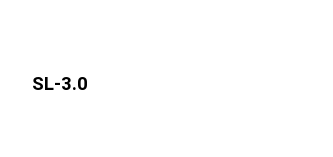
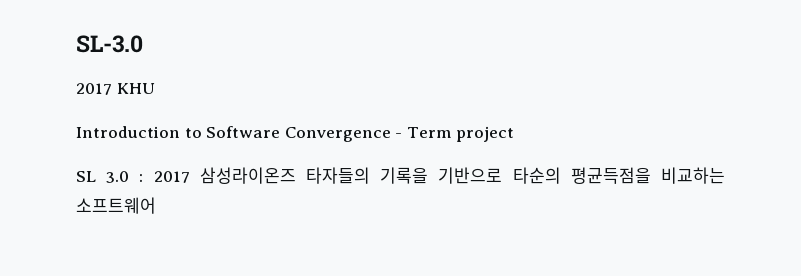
(88, 83) none -> [76,83,155,95] [76,126,514,142] [76,167,725,184] [76,197,156,214] // 2017 KHU // Introduction to Software Convergence - Term project // SL 3.0 : 2017 삼성라이온즈 타자들의 기록을 기반으로 타순의 평균득점을 비교하는 소프트웨어

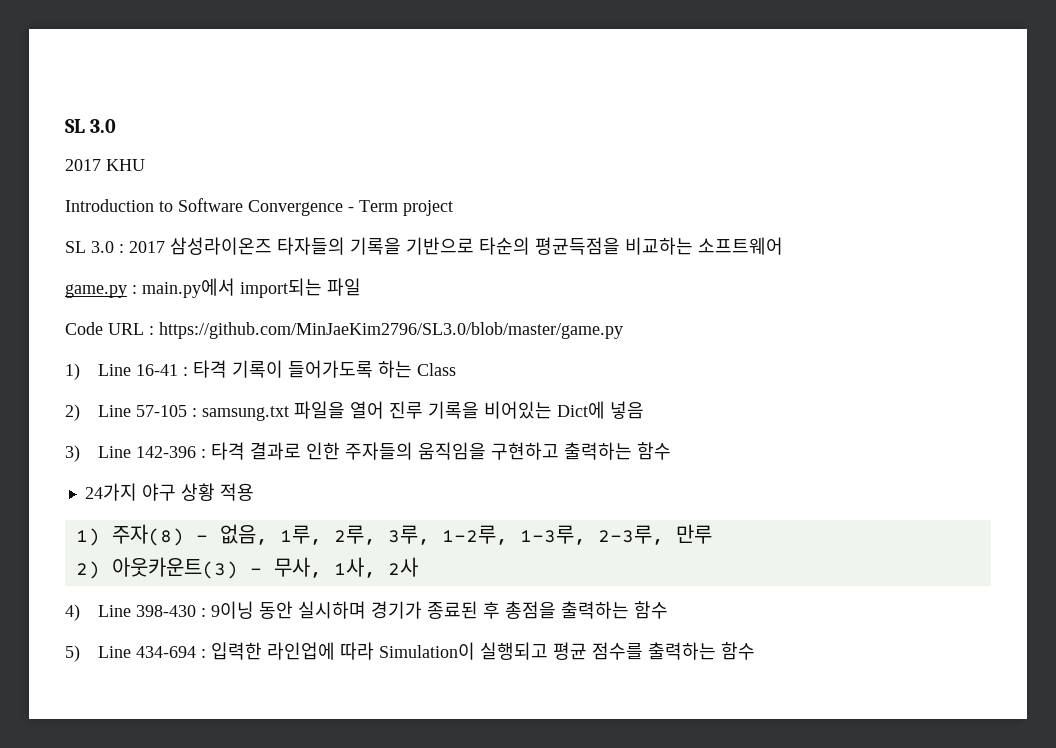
[76,35,143,53] SL-3.0 -> [65,119,117,133] SL 3.0
(156, 205) none -> [65,278,361,298] [65,322,623,339] [65,360,456,380] [65,401,644,421] [65,442,671,462] [84,483,254,501] [75,524,712,546] [75,557,418,579] [65,601,668,621] [65,642,755,662] // game.py : main.py에서 import되는 파일 // Code URL : https://github.com/MinJaeKim2796/SL3.0/blob/master/game.py // 1) Line 16-41 : 타격 기록이 들어가도록 하는 Class // 2) Line 57-105 : samsung.txt 파일을 열어 진루 기록을 비어있는 Dict에 넣음 // 3) Line 142-396 : 타격 결과로 인한 주자들의 움직임을 구현하고 출력하는 함수 // 24가지 야구 상황 적용 // 1) 주자(8) - 없음, 1루, 2루, 3루, 1-2루, 1-3루, 2-3루, 만루 // 2) 아웃카운트(3) - 무사, 1사, 2사 // 4) Line 398-430 : 9이닝 동안 실시하며 경기가 종료된 후 총점을 출력하는 함수 // 5) Line 434-694 : 입력한 라인업에 따라 Simulation이 실행되고 평균 점수를 출력하는 함수

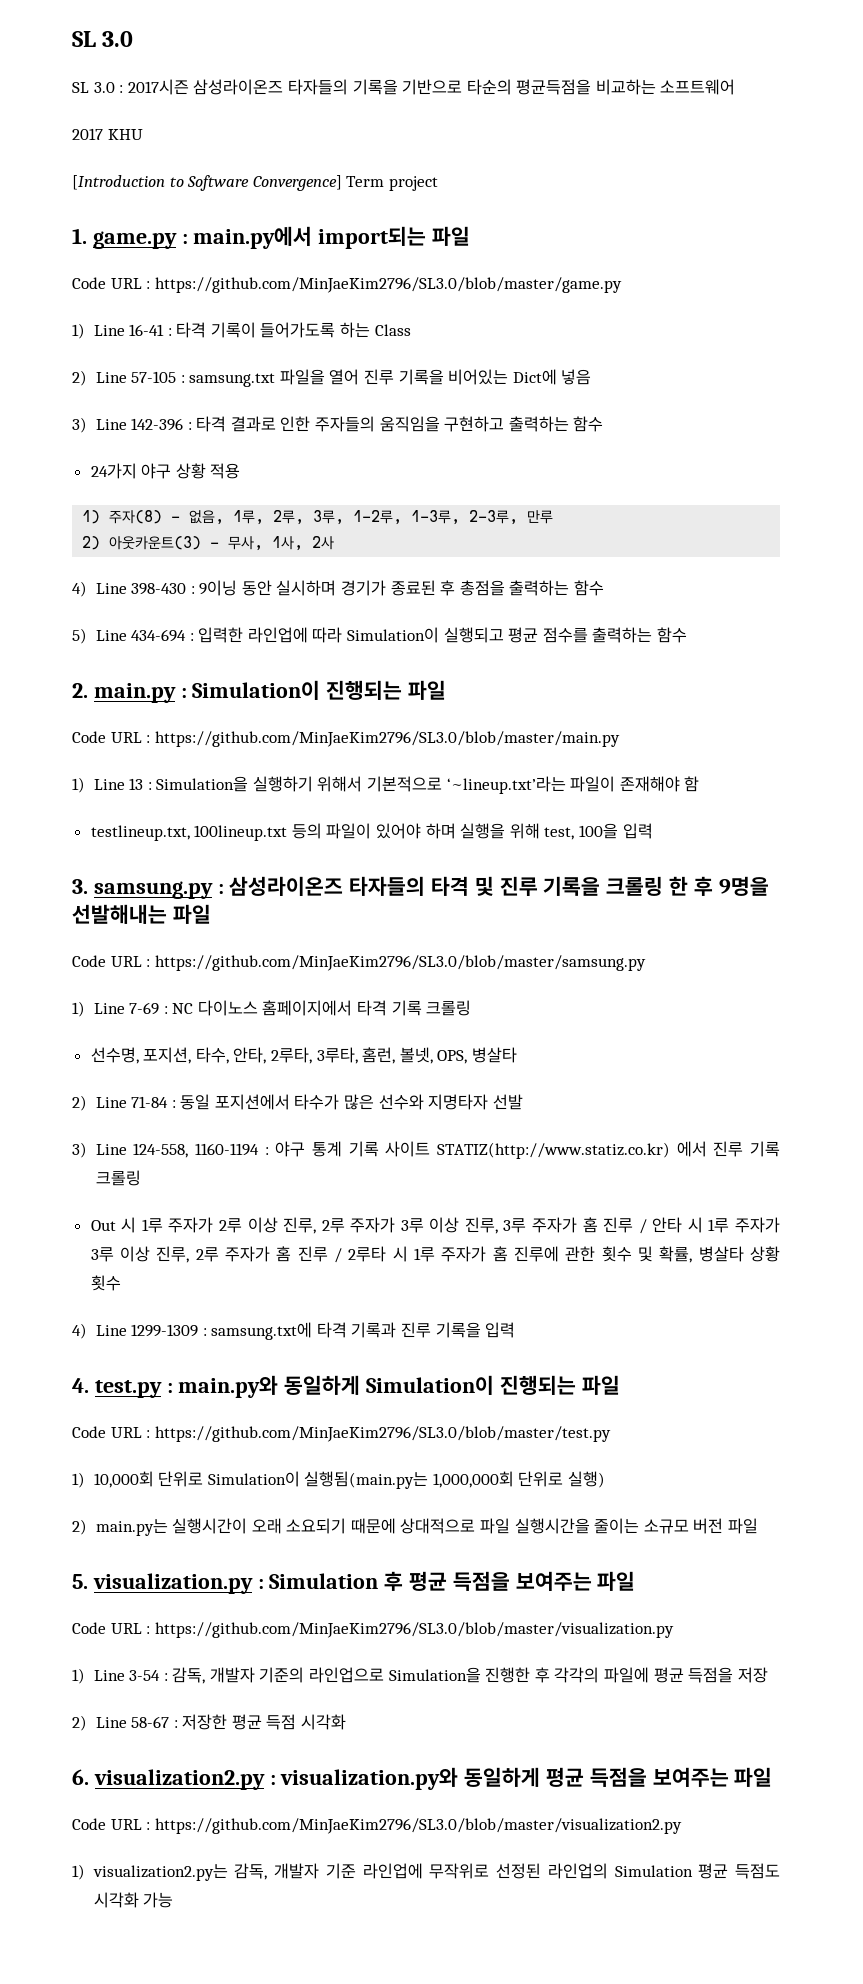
[65,119,117,133] [65,159,145,171] [65,198,453,216] SL 3.0 // 2017 KHU // Introduction to Software Convergence - Term project -> [72,31,134,47] SL 3.0
[129,241,165,253] 2017 -> [127,79,189,95] 2017시즌
(783, 246) none -> [72,128,143,140] [72,175,438,191] [72,228,87,244] 2017 KHU // [Introduction to Software Convergence] Term project // 1.
(755, 651) none -> [72,680,447,703] [72,731,620,747] [72,776,700,794] [90,823,653,841] [72,876,769,899] [72,904,211,924] [72,955,646,971] [72,1000,472,1017] [90,1047,518,1064] [72,1094,523,1111] [72,1141,780,1159] [95,1170,141,1186] [90,1217,780,1234] [90,1246,780,1263] [90,1275,121,1291] [72,1322,516,1340] [72,1375,620,1398] [72,1426,611,1442] [72,1471,606,1489] [72,1518,758,1536] [72,1571,636,1594] [72,1622,674,1638] [72,1667,768,1684] [72,1714,347,1731] [72,1767,773,1790] [72,1818,682,1834] [72,1863,780,1881] [93,1892,174,1908] // 2. main.py : Simulation이 진행되는 파일 // Code URL : https://github.com/MinJaeKim2796/SL3.0/blob/master/main.py // 1) Line 13 : Simulation을 실행하기 위해서 기본적으로 ‘~lineup.txt’라는 파일이 존재해야 함 // testlineup.txt, 100lineup.txt 등의 파일이 있어야 하며 실행을 위해 test, 100을 입력 // 3. samsung.py : 삼성라이온즈 타자들의 타격 및 진루 기록을 크롤링 한 후 9명을 선발해내는 파일 // Code URL : https://github.com/MinJaeKim2796/SL3.0/blob/master/samsung.py // 1) Line 7-69 : NC 다이노스 홈페이지에서 타격 기록 크롤링 // 선수명, 포지션, 타수, 안타, 2루타, 3루타, 홈런, 볼넷, OPS, 병살타 // 2) Line 71-84 : 동일 포지션에서 타수가 많은 선수와 지명타자 선발 // 3) Line 124-558, 1160-1194 : 야구 통계 기록 사이트 STATIZ(http://www.statiz.co.kr) 에서 진루 기록 크롤링 // Out 시 1루 주자가 2루 이상 진루, 2루 주자가 3루 이상 진루, 3루 주자가 홈 진루 / 안타 시 1루 주자가 3루 이상 진루, 2루 주자가 홈 진루 / 2루타 시 1루 주자가 홈 진루에 관한 횟수 및 확률, 병살타 상황 횟수 // 4) Line 1299-1309 : samsung.txt에 타격 기록과 진루 기록을 입력 // 4. test.py : main.py와 동일하게 Simulation이 진행되는 파일 // Code URL : https://github.com/MinJaeKim2796/SL3.0/blob/master/test.py // 1) 10,000회 단위로 Simulation이 실행됨(main.py는 1,000,000회 단위로 실행) // 2) main.py는 실행시간이 오래 소요되기 때문에 상대적으로 파일 실행시간을 줄이는 소규모 버전 파일 // 5. visualization.py : Simulation 후 평균 득점을 보여주는 파일 // Code URL : https://github.com/MinJaeKim2796/SL3.0/blob/master/visualization.py // 1) Line 3-54 : 감독, 개발자 기준의 라인업으로 Simulation을 진행한 후 각각의 파일에 평균 득점을 저장 // 2) Line 58-67 : 저장한 평균 득점 시각화 // 6. visualization2.py : visualization.py와 동일하게 평균 득점을 보여주는 파일 // Code URL : https://github.com/MinJaeKim2796/SL3.0/blob/master/visualization2.py // 1) visualization2.py는 감독, 개발자 기준 라인업에 무작위로 선정된 라인업의 Simulation 평균 득점도 시각화 가능

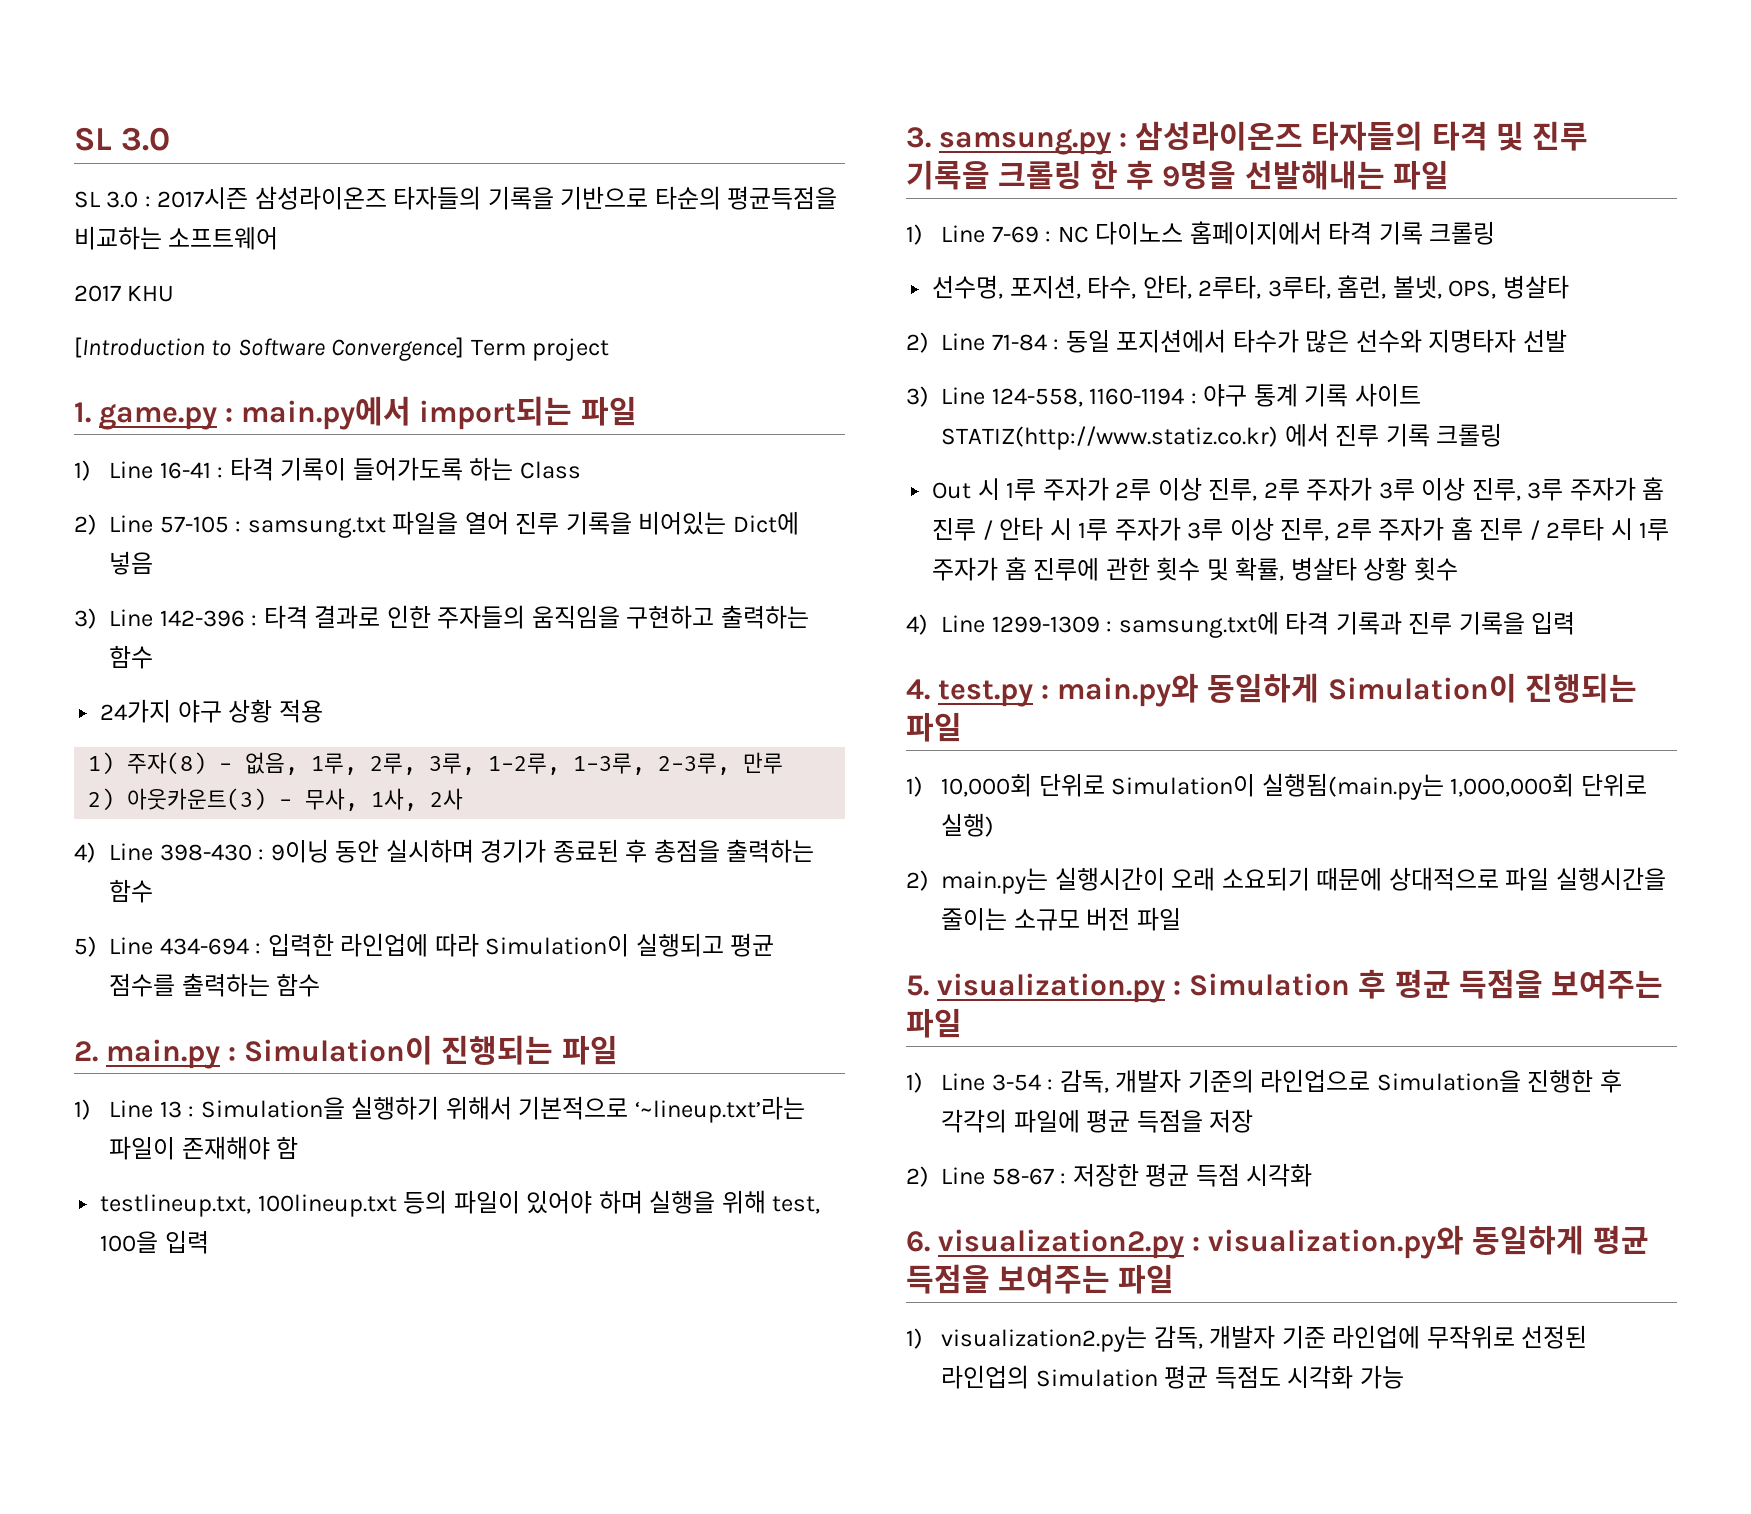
[72,277,622,293] // Code URL : https://github.com/MinJaeKim2796/SL3.0/blob/master/game.py -> (637, 411) none
[72,731,620,747] // Code URL : https://github.com/MinJaeKim2796/SL3.0/blob/master/main.py -> (618, 1050) none
[72,955,646,971] // Code URL : https://github.com/MinJaeKim2796/SL3.0/blob/master/samsung.py -> (1449, 175) none
[72,1426,611,1442] // Code URL : https://github.com/MinJaeKim2796/SL3.0/blob/master/test.py -> (962, 727) none
[72,1622,674,1638] // Code URL : https://github.com/MinJaeKim2796/SL3.0/blob/master/visualization.py -> (962, 1023) none
[72,1818,682,1834] // Code URL : https://github.com/MinJaeKim2796/SL3.0/blob/master/visualization2.py -> (1175, 1279) none

